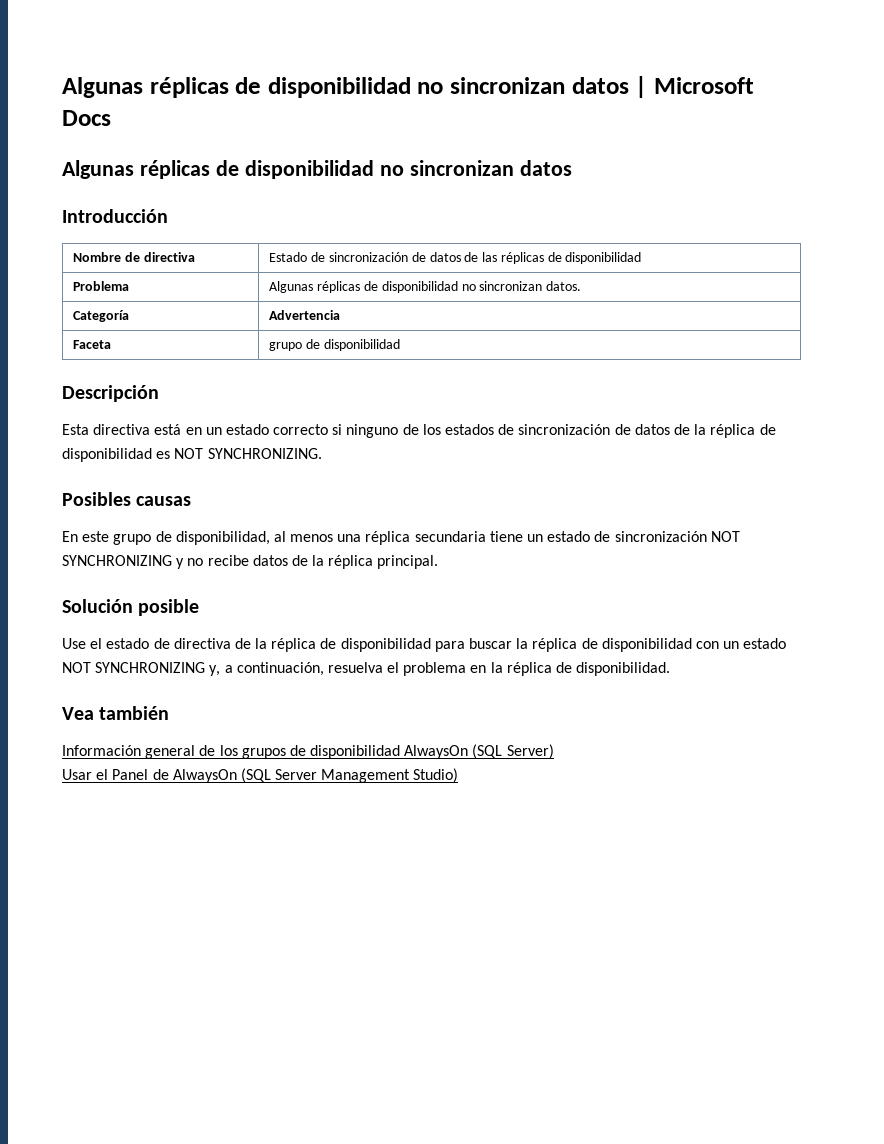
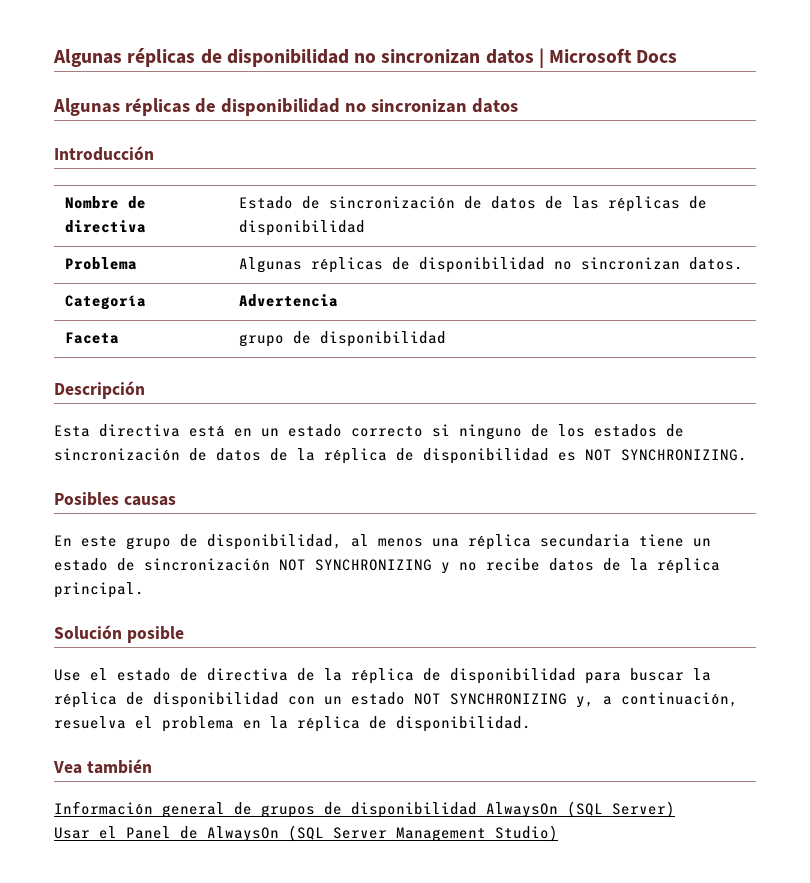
[219,745,238,756] los -> (252, 808) none

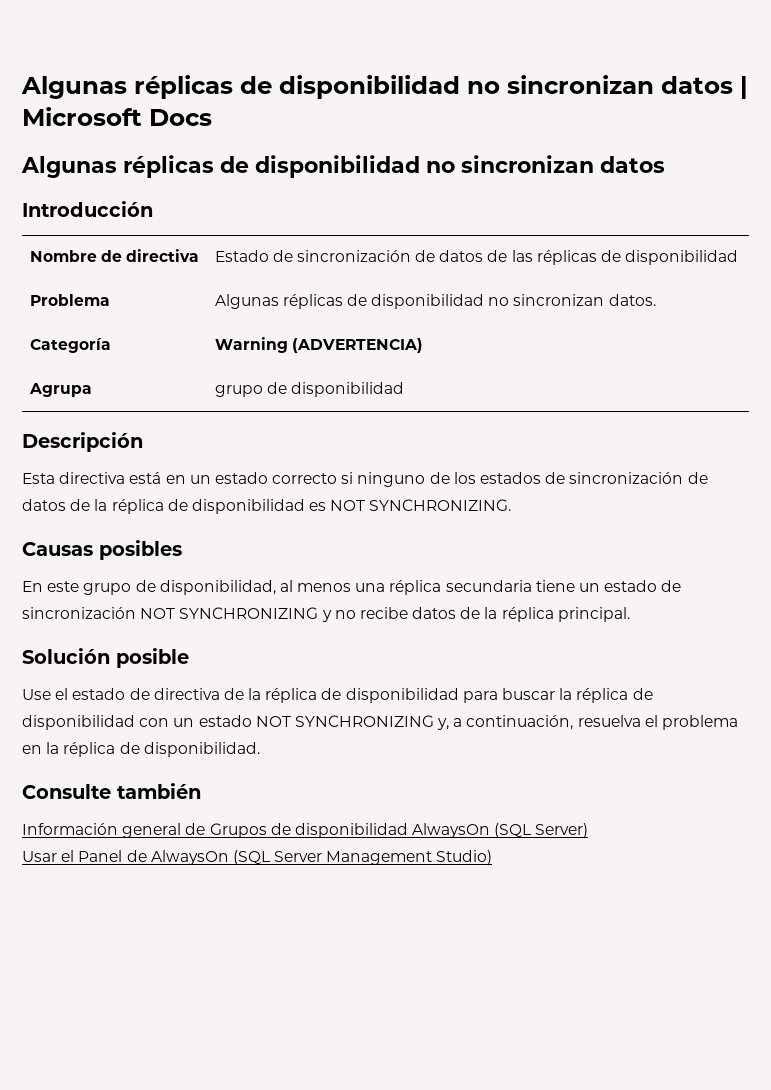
[239,294,339,307] [65,332,120,344] Advertencia // Faceta -> [214,337,423,353] [28,383,92,397] Warning (ADVERTENCIA) // Agrupa
[54,492,176,506] Posibles causas -> [22,540,182,560] Causas posibles
[53,761,82,774] Vea -> [22,784,111,799] Consulte
[261,805,315,818] grupos -> [209,823,267,838] Grupos

